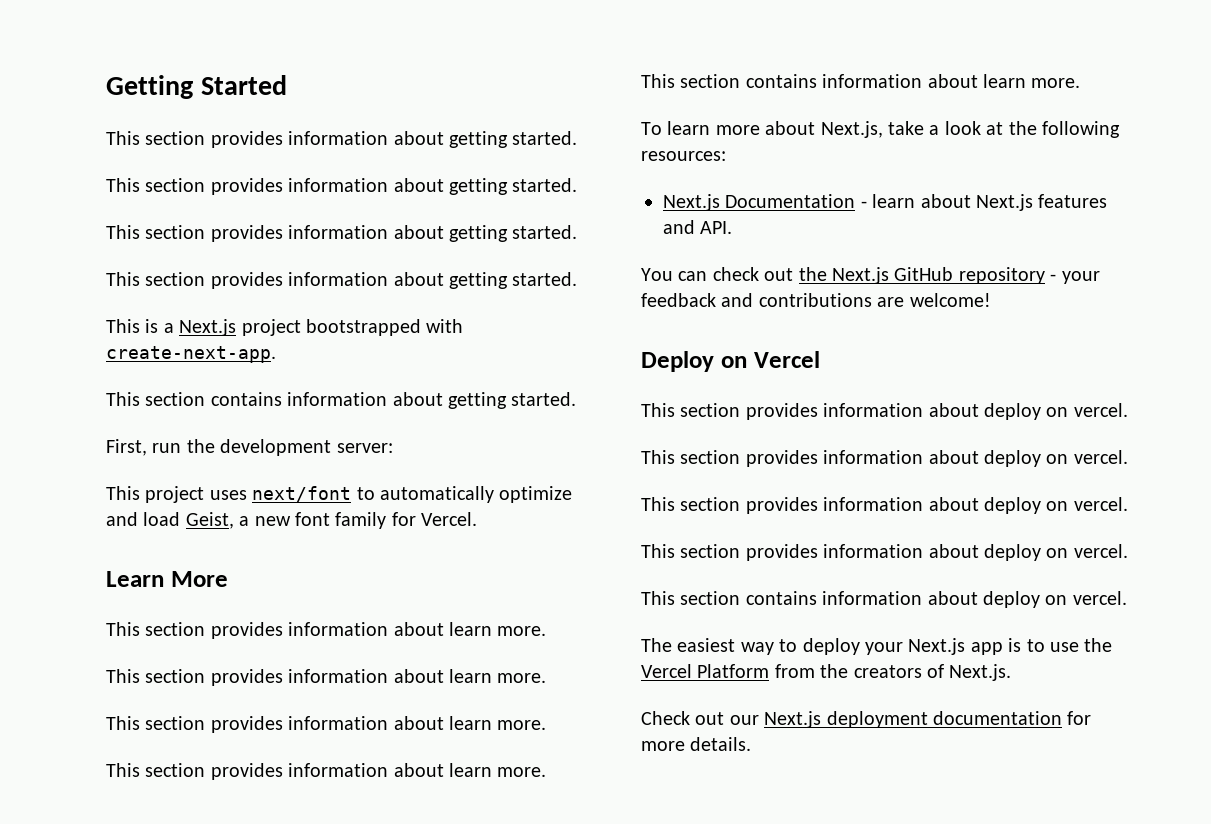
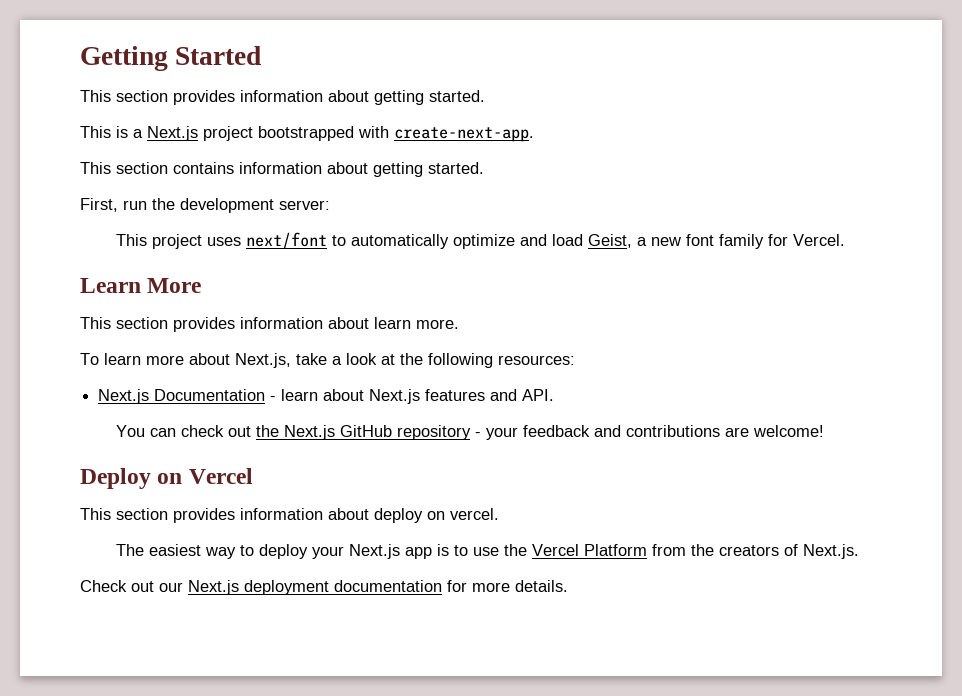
[106,178,578,195] [106,225,578,242] [106,272,578,289] // This section provides information about getting started. // This section provides information about getting started. // This section provides information about getting started. -> (485, 96) none
[106,669,547,686] [106,716,547,733] [106,763,547,780] [641,74,1081,88] // This section provides information about learn more. // This section provides information about learn more. // This section provides information about learn more. // This section contains information about learn more. -> (459, 324) none
[641,450,1128,467] [641,497,1128,514] [641,544,1128,561] [641,591,1127,608] // This section provides information about deploy on vercel. // This section provides information about deploy on vercel. // This section provides information about deploy on vercel. // This section contains information about deploy on vercel. -> (499, 514) none

